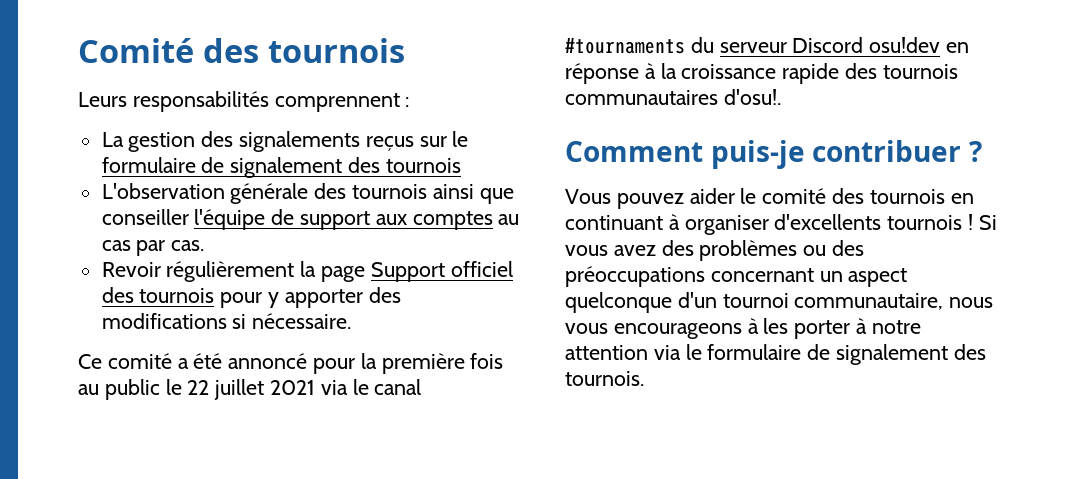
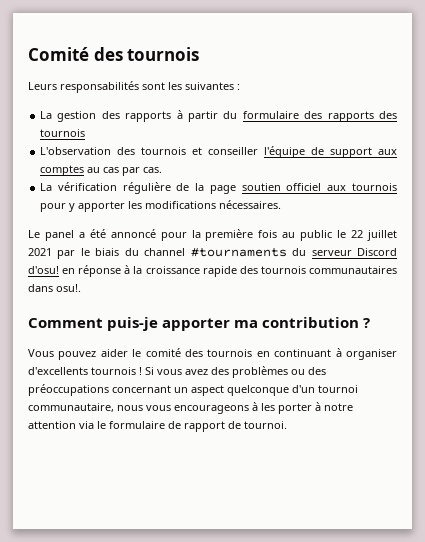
[274,93,400,112] comprennent -> [142,82,234,90] sont les suivantes
[239,131,469,152] [101,157,343,178] signalements reçus sur le formulaire de signalement -> [125,110,374,122] rapports à partir du formulaire des rapports
[230,183,514,204] générale des tournois ainsi que -> [117,147,203,155] des tournois et
[101,261,513,282] [101,287,401,308] [101,313,352,329] [78,353,172,369] Revoir régulièrement la page Support officiel des tournois pour y apporter des modifications si nécessaire. // Ce comité -> [40,182,397,194] [40,200,282,212] [28,230,74,241] La vérification régulière de la page soutien officiel aux tournois pour y apporter les modifications nécessaires. // Le panel
[320,379,422,395] via le canal -> [57,248,186,259] par le biais du channel
[869,37,941,53] osu!dev -> [28,266,59,274] d'osu!
[723,89,781,105] d'osu!. -> [28,284,81,292] dans osu!.
[812,140,962,162] contribuer -> [162,317,360,331] apporter ma contribution
[836,344,986,365] [565,371,644,386] signalement des tournois. -> [184,421,287,432] rapport de tournoi.

